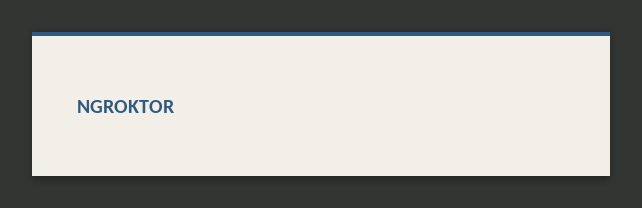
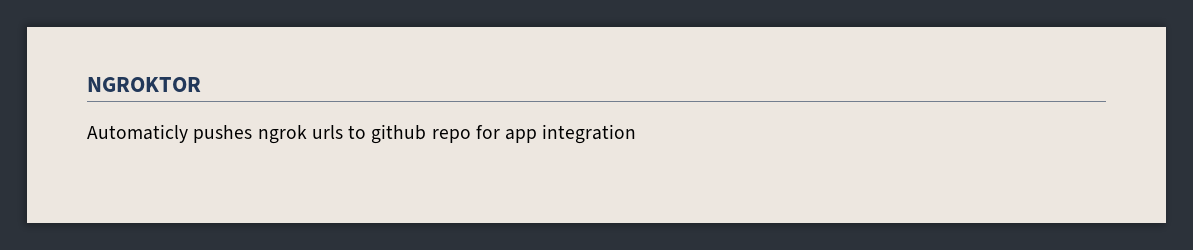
(175, 106) none -> [87,124,637,144] // Automaticly pushes ngrok urls to github repo for app integration

